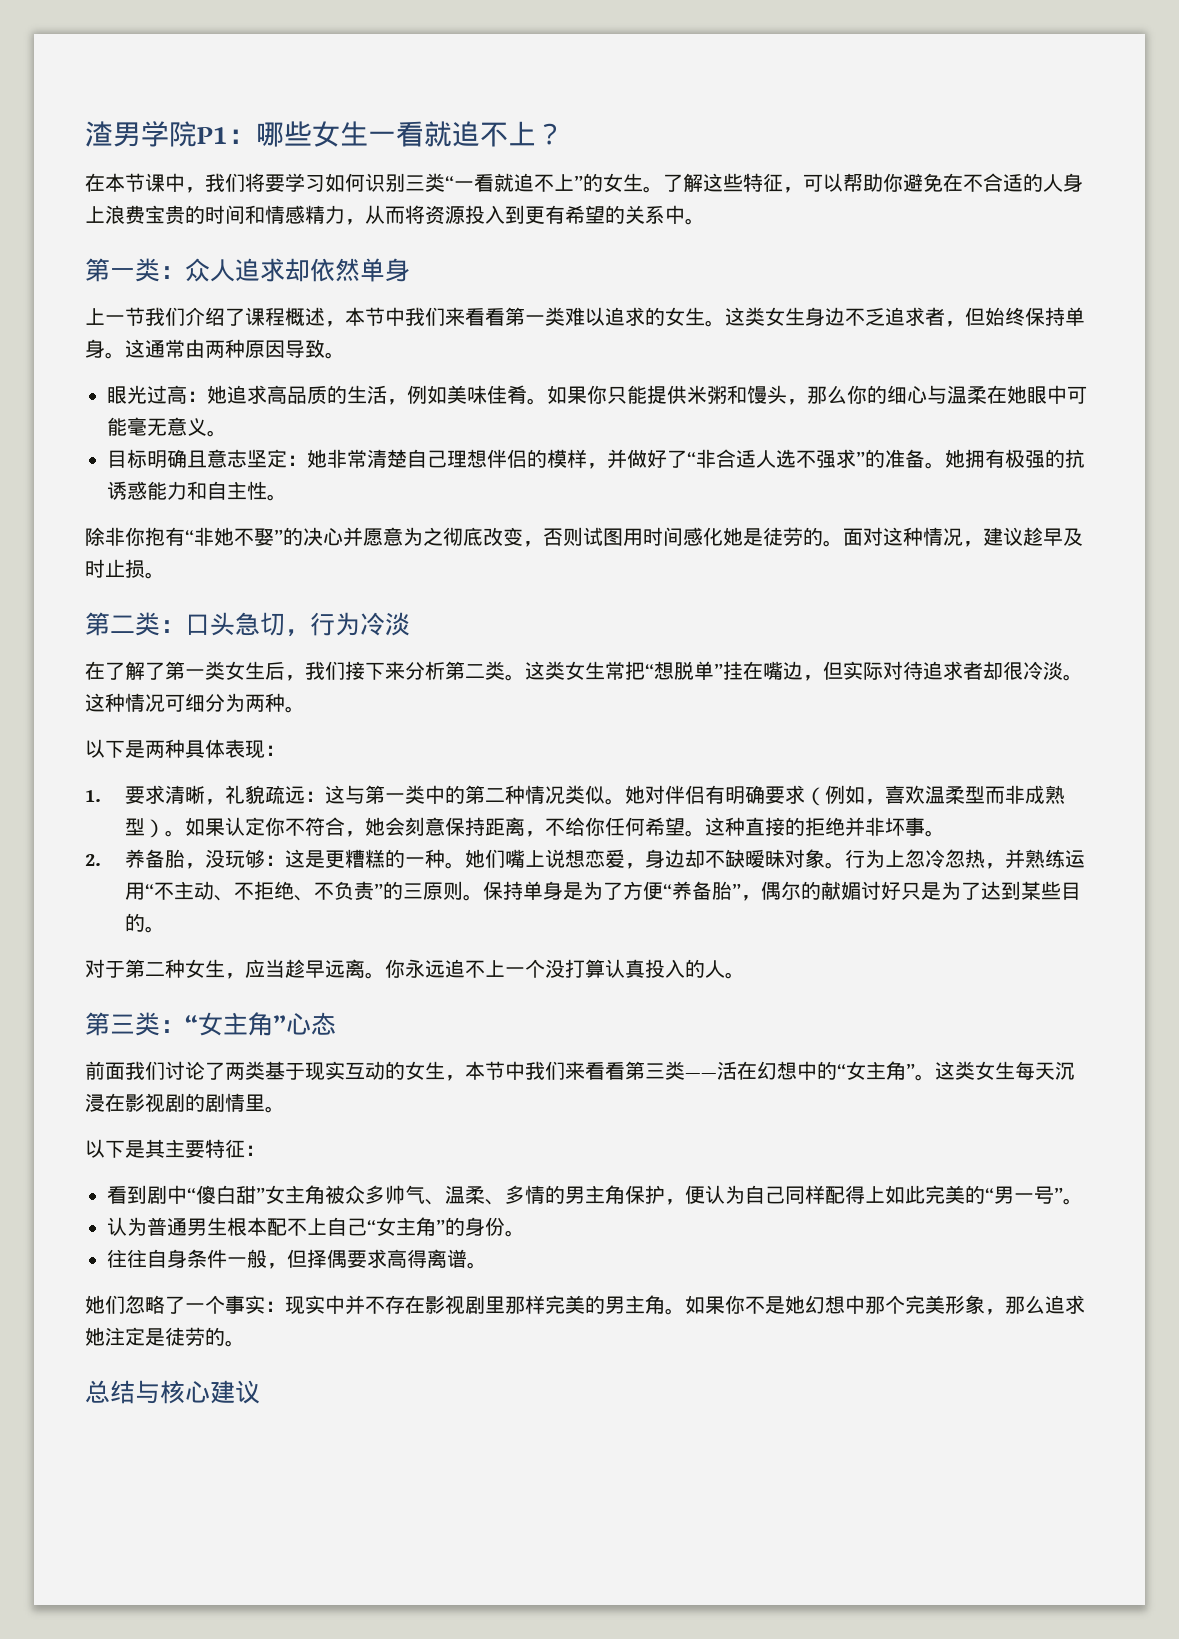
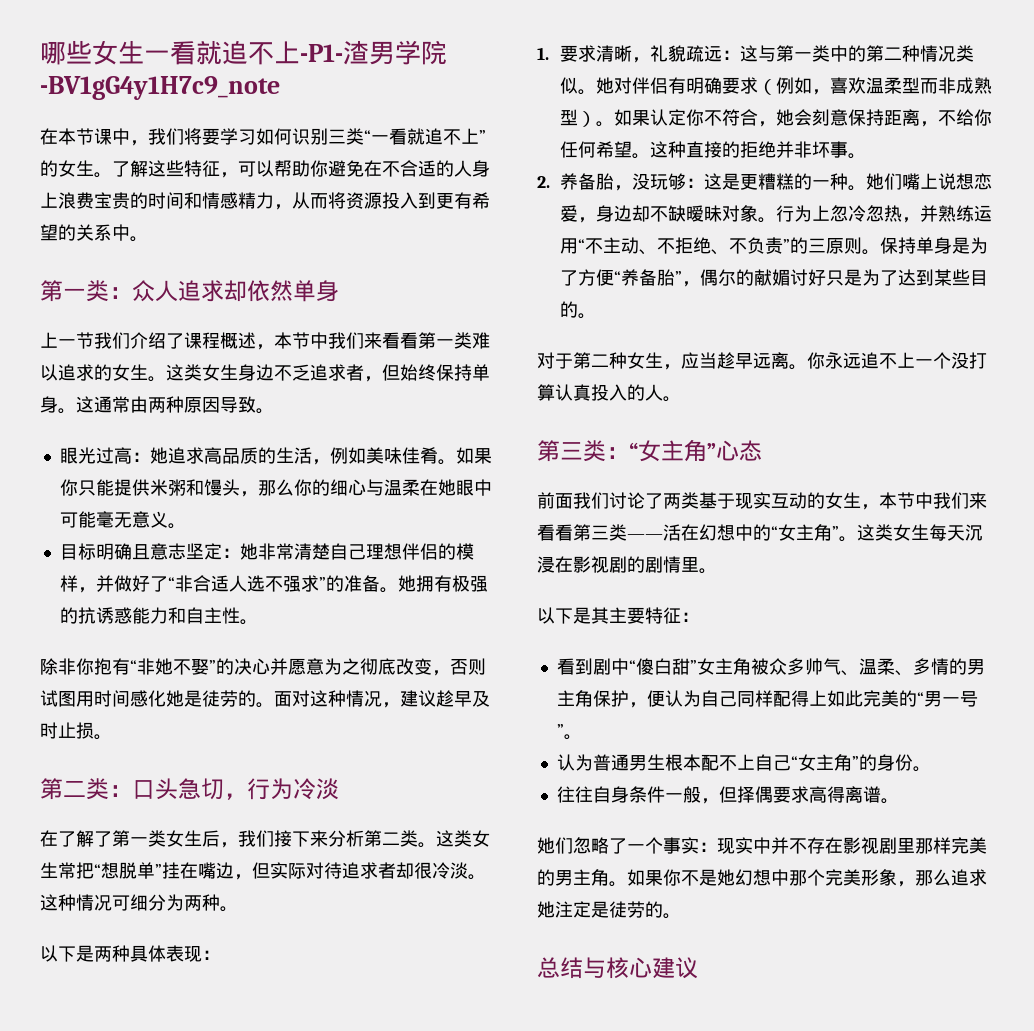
[85,121,256,147] 渣男学院P1： -> (40, 53) none
[536,123,564,145] ？ -> [300,40,447,65] [40,76,280,100] -P1-渣男学院-BV1gG4y1H7c9_note

